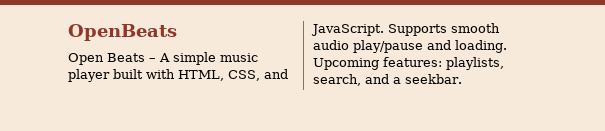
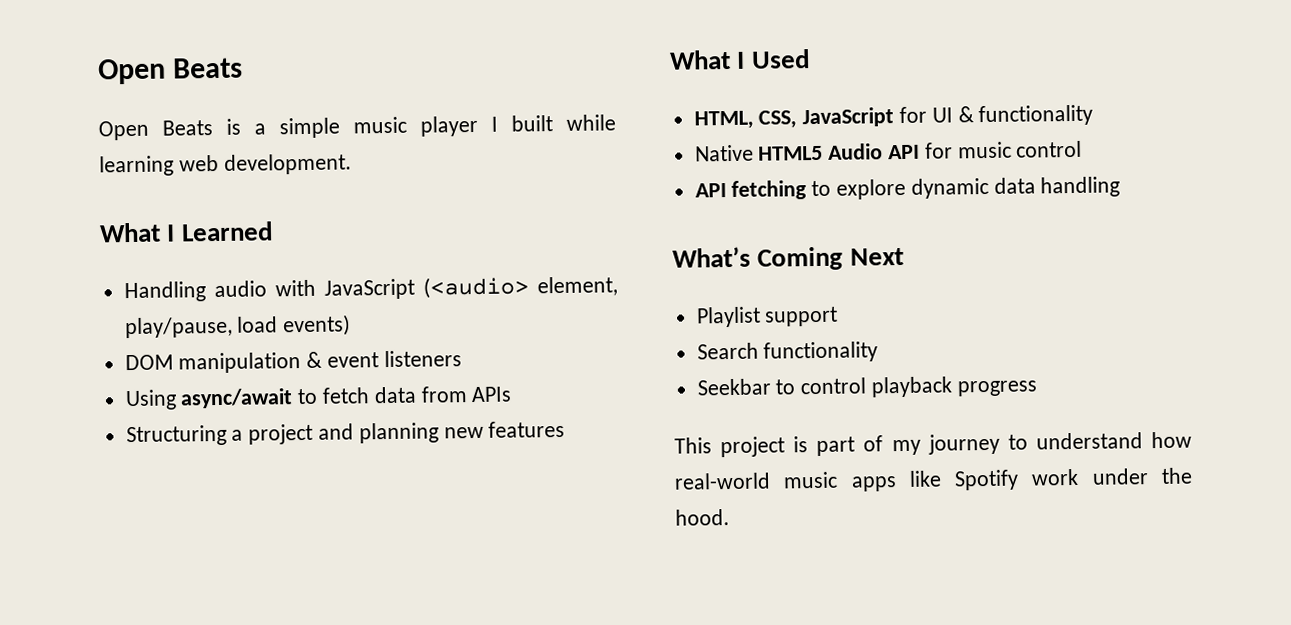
[68,24,177,41] [68,53,170,65] OpenBeats // Open Beats – A -> [98,57,244,85] [98,118,266,141] Open Beats // Open Beats is a
[113,69,288,81] [311,23,500,36] [313,40,507,53] [313,57,504,70] [313,74,462,86] built with HTML, CSS, and JavaScript. Supports smooth audio play/pause and loading. Upcoming features: playlists, search, and a seekbar. -> [491,114,616,132] [99,153,352,177] [99,221,273,243] [123,276,618,303] [124,314,352,339] [124,350,462,374] [124,386,513,411] [125,420,566,447] [669,49,810,70] [693,104,1094,130] [694,140,1083,162] [694,176,1121,200] [672,246,904,271] [695,306,839,328] [696,341,879,363] [696,376,1037,398] [674,431,1192,458] [674,467,1193,492] [675,509,730,526] I built while learning web development. // What I Learned // Handling audio with JavaScript (<audio> element, play/pause, load events) // DOM manipulation & event listeners // Using async/await to fetch data from APIs // Structuring a project and planning new features // What I Used // HTML, CSS, JavaScript for UI & functionality // Native HTML5 Audio API for music control // API fetching to explore dynamic data handling // What’s Coming Next // Playlist support // Search functionality // Seekbar to control playback progress // This project is part of my journey to understand how real-world music apps like Spotify work under the hood.

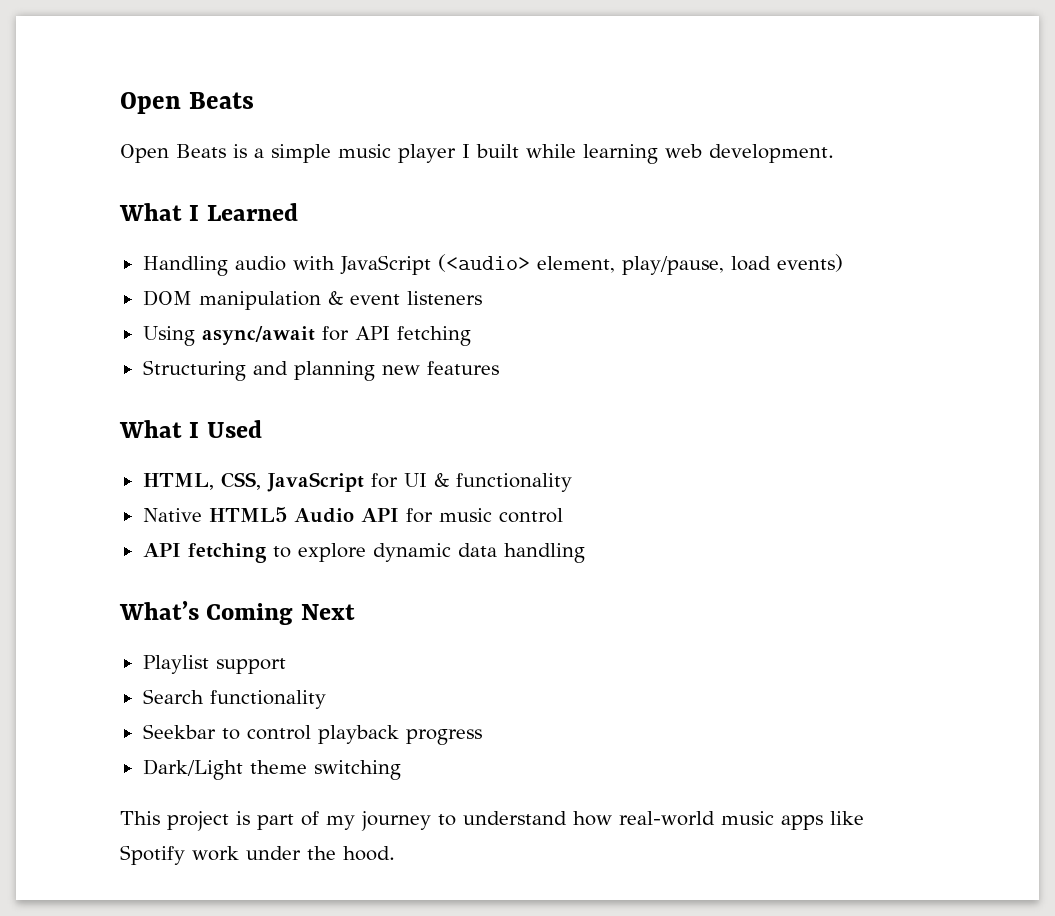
[297,386,513,405] to fetch data from APIs -> [321,326,471,346] for API fetching
[231,423,314,445] a project -> (246, 370) none
(1037, 388) none -> [142,759,401,780] // Dark/Light theme switching

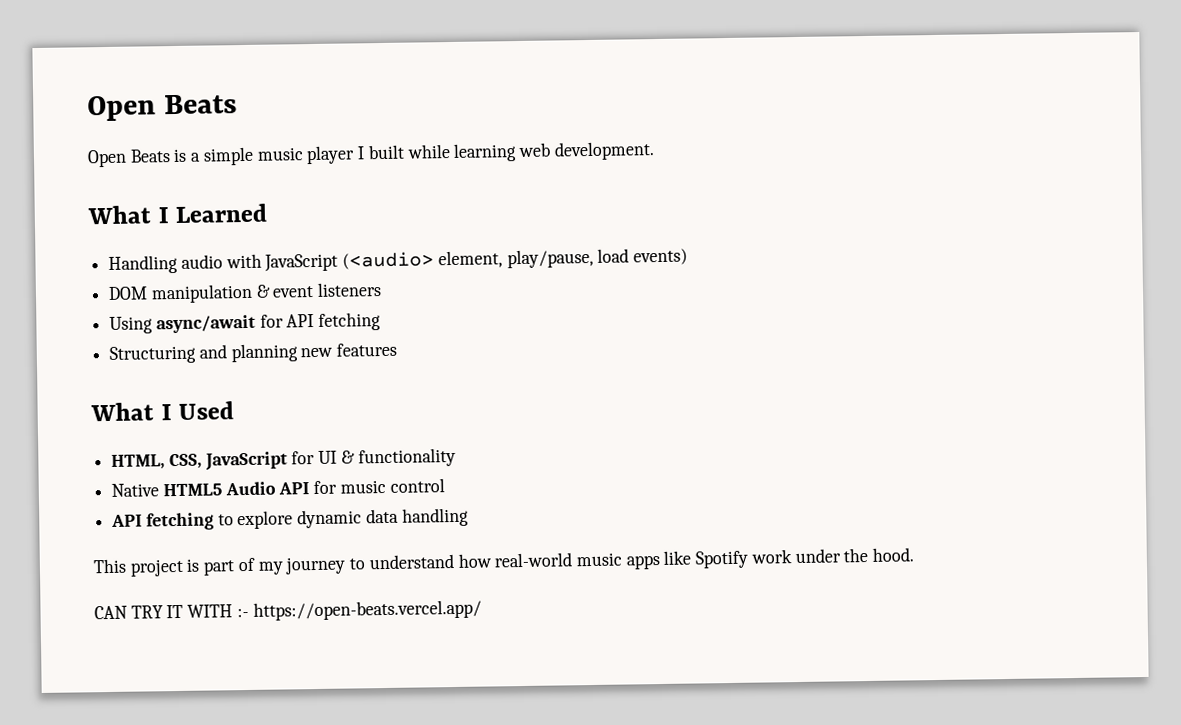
[119,601,355,625] [142,655,286,674] [142,689,326,709] [142,724,482,745] [142,759,401,780] // What’s Coming Next // Playlist support // Search functionality // Seekbar to control playback progress // Dark/Light theme switching -> (469, 517) none
(395, 853) none -> [94,599,482,621] // CAN TRY IT WITH :- https://open-beats.vercel.app/

